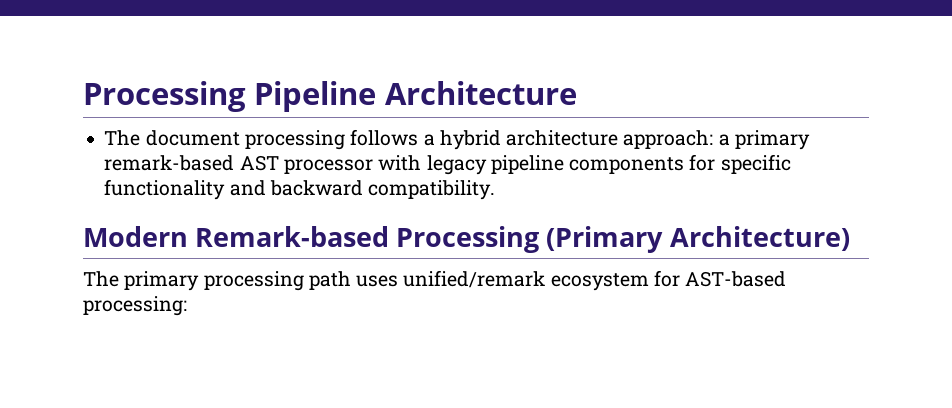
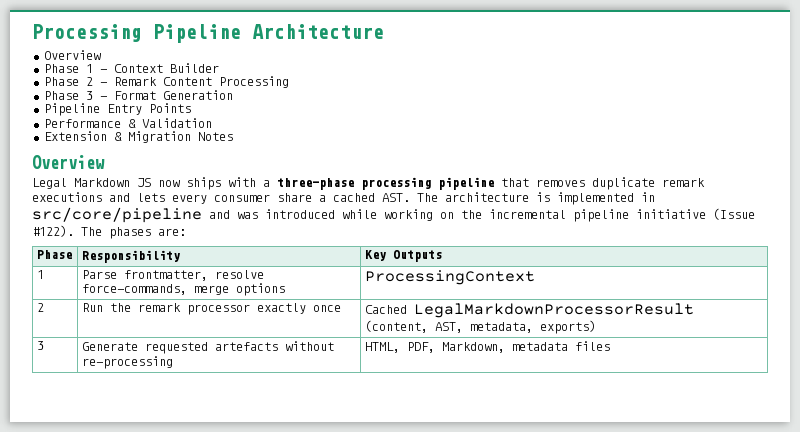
[104,129,810,150] [104,154,791,175] [104,179,496,200] [83,226,850,253] [83,270,787,291] [83,296,187,316] The document processing follows a hybrid architecture approach: a primary remark-based AST processor with legacy pipeline components for specific functionality and backward compatibility. // Modern Remark-based Processing (Primary Architecture) // The primary processing path uses unified/remark ecosystem for AST-based processing: -> [43,50,101,60] [43,63,219,73] [43,76,289,88] [43,90,233,100] [43,103,191,116] [43,118,212,128] [43,131,233,143] [32,155,105,169] [32,177,705,190] [32,192,655,205] [32,207,755,223] [32,225,186,239] [36,250,72,259] [81,250,180,263] [364,250,442,262] [36,270,44,279] [81,270,264,281] [81,283,285,296] [364,270,535,285] [36,303,44,312] [81,303,341,315] [364,303,694,318] [364,320,596,334] [36,341,44,350] [81,341,334,354] [81,356,173,369] [364,341,610,353] Overview // Phase 1 - Context Builder // Phase 2 - Remark Content Processing // Phase 3 - Format Generation // Pipeline Entry Points // Performance & Validation // Extension & Migration Notes // Overview // Legal Markdown JS now ships with a three-phase processing pipeline that removes duplicate remark executions and lets every consumer share a cached AST. The architecture is implemented in src/core/pipeline and was introduced while working on the incremental pipeline initiative (Issue #122). The phases are: // Phase | Responsibility | Key Outputs // 1 | Parse frontmatter, resolve force-commands, merge options | ProcessingContext // 2 | Run the remark processor exactly once | Cached LegalMarkdownProcessorResult (content, AST, metadata, exports) // 3 | Generate requested artefacts without re-processing | HTML, PDF, Markdown, metadata files

